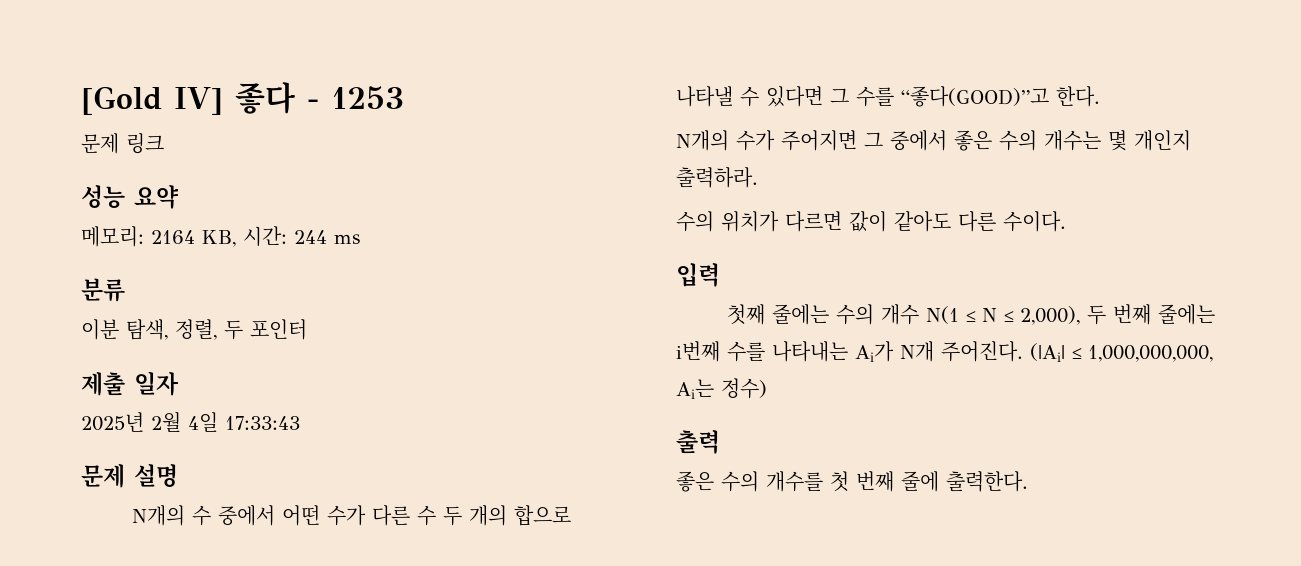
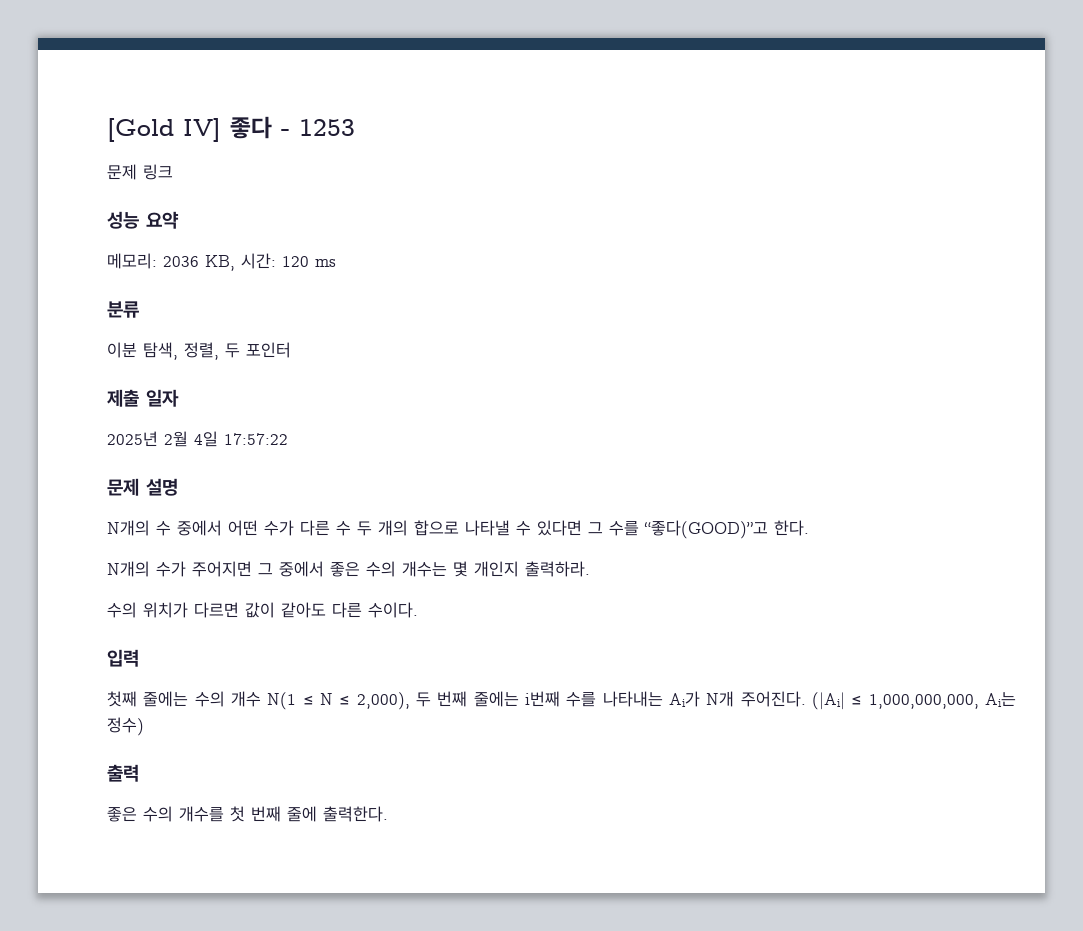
[151,230,195,244] 2164 -> [163,256,199,267] 2036
[294,230,327,244] 244 -> [282,256,309,267] 120
[225,416,300,430] 17:33:43 -> [224,433,288,445] 17:57:22

